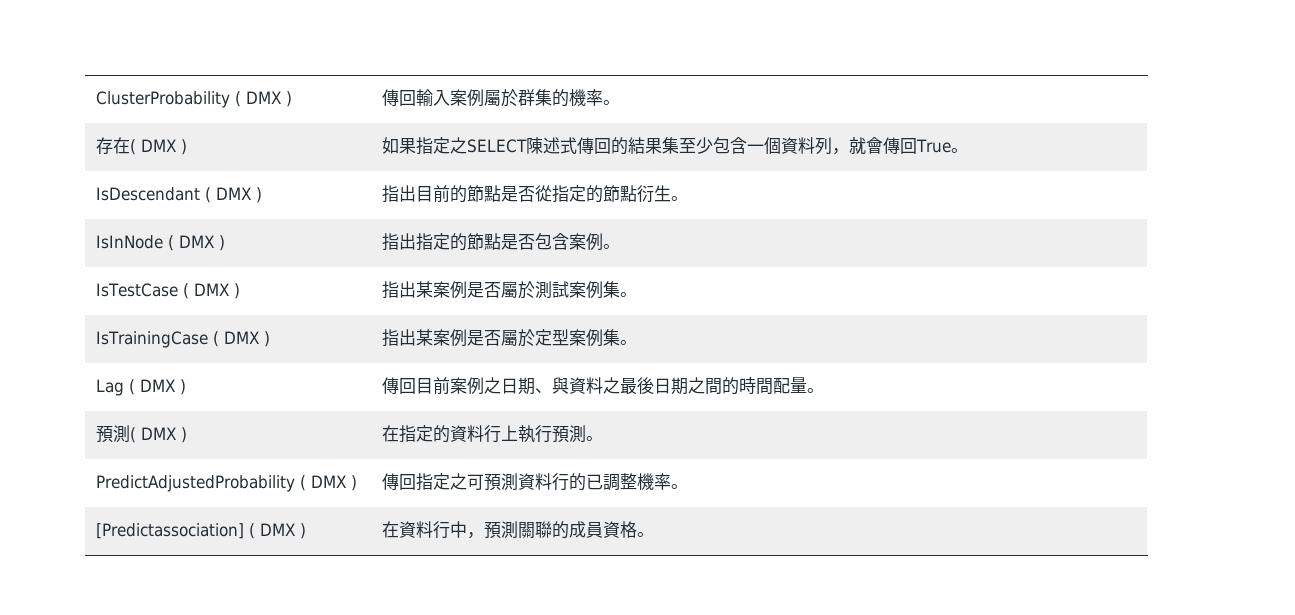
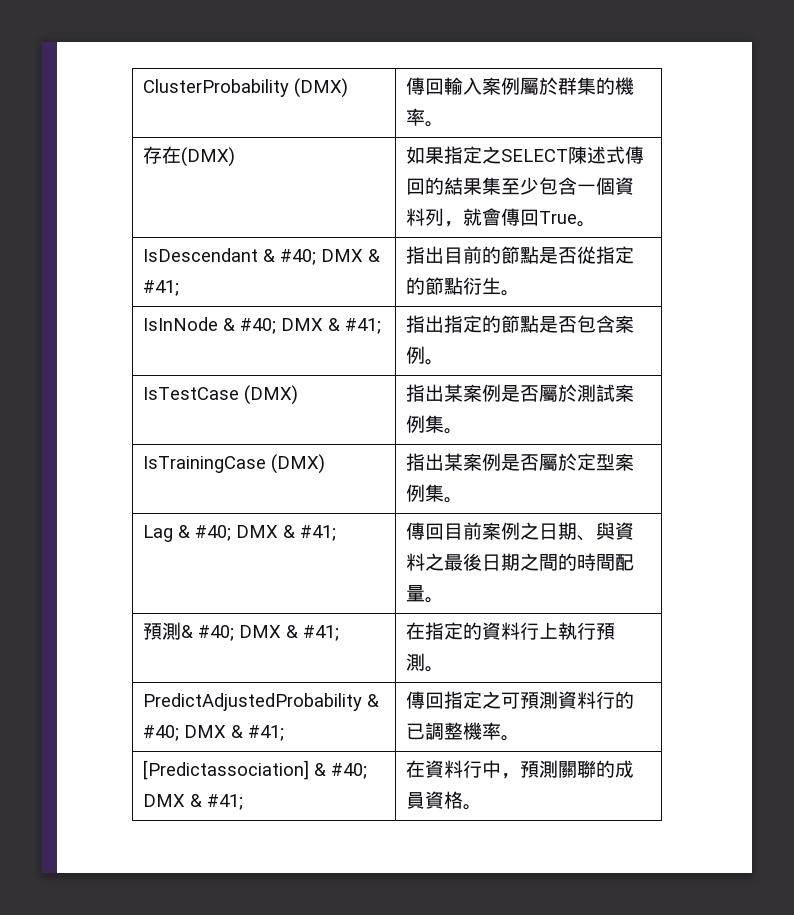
[235,91,293,107] ( DMX ) -> [293,78,348,98] (DMX)
[130,139,188,155] ( DMX ) -> [180,147,235,167] (DMX)
[205,187,263,203] ( DMX ) -> [262,249,380,265] [142,280,179,296] & #40; DMX & #41;
[168,235,226,251] ( DMX ) -> [222,318,381,334] & #40; DMX & #41;
[183,283,241,299] ( DMX ) -> [243,385,298,405] (DMX)
[213,331,271,347] ( DMX ) -> [270,454,325,474] (DMX)
[129,379,187,395] ( DMX ) -> [177,525,336,541] & #40; DMX & #41;
[130,427,188,443] ( DMX ) -> [180,625,339,641] & #40; DMX & #41;
[300,475,358,491] ( DMX ) -> [366,694,379,707] [142,725,284,741] & #40; DMX & #41;
[249,523,307,539] ( DMX ) -> [313,763,367,779] [142,794,243,810] & #40; DMX & #41;

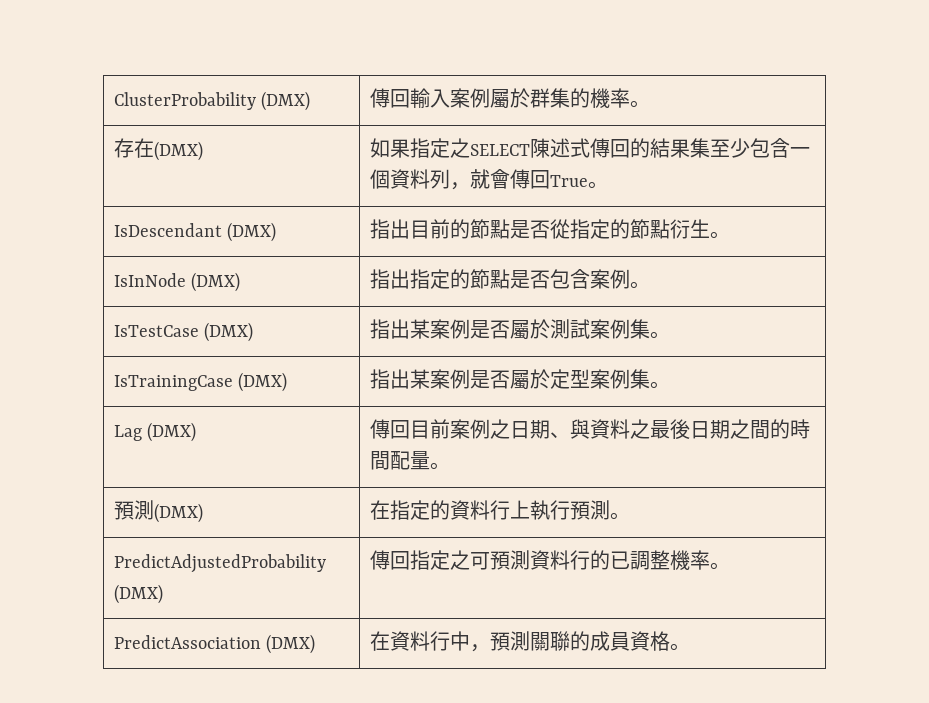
[262,249,380,265] [142,280,179,296] & #40; DMX & #41; -> [227,222,277,242] (DMX)
[222,318,381,334] & #40; DMX & #41; -> [191,272,241,292] (DMX)
[177,525,336,541] & #40; DMX & #41; -> [147,422,197,442] (DMX)
[180,625,339,641] & #40; DMX & #41; -> [153,503,203,523] (DMX)
[366,694,379,707] [142,725,284,741] & #40; DMX & #41; -> [113,584,163,604] (DMX)
[142,760,367,780] [142,794,243,810] [Predictassociation] & #40; DMX & #41; -> [113,634,316,654] PredictAssociation (DMX)

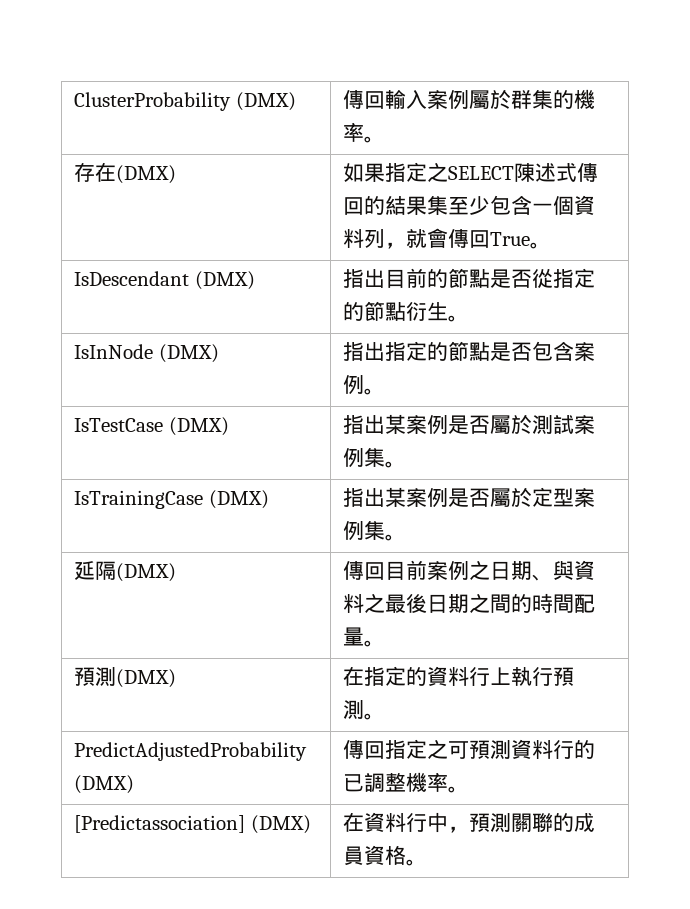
[113,425,142,441] Lag -> [74,561,117,580] 延隔
[113,635,261,649] PredictAssociation -> [74,815,246,833] [Predictassociation]

